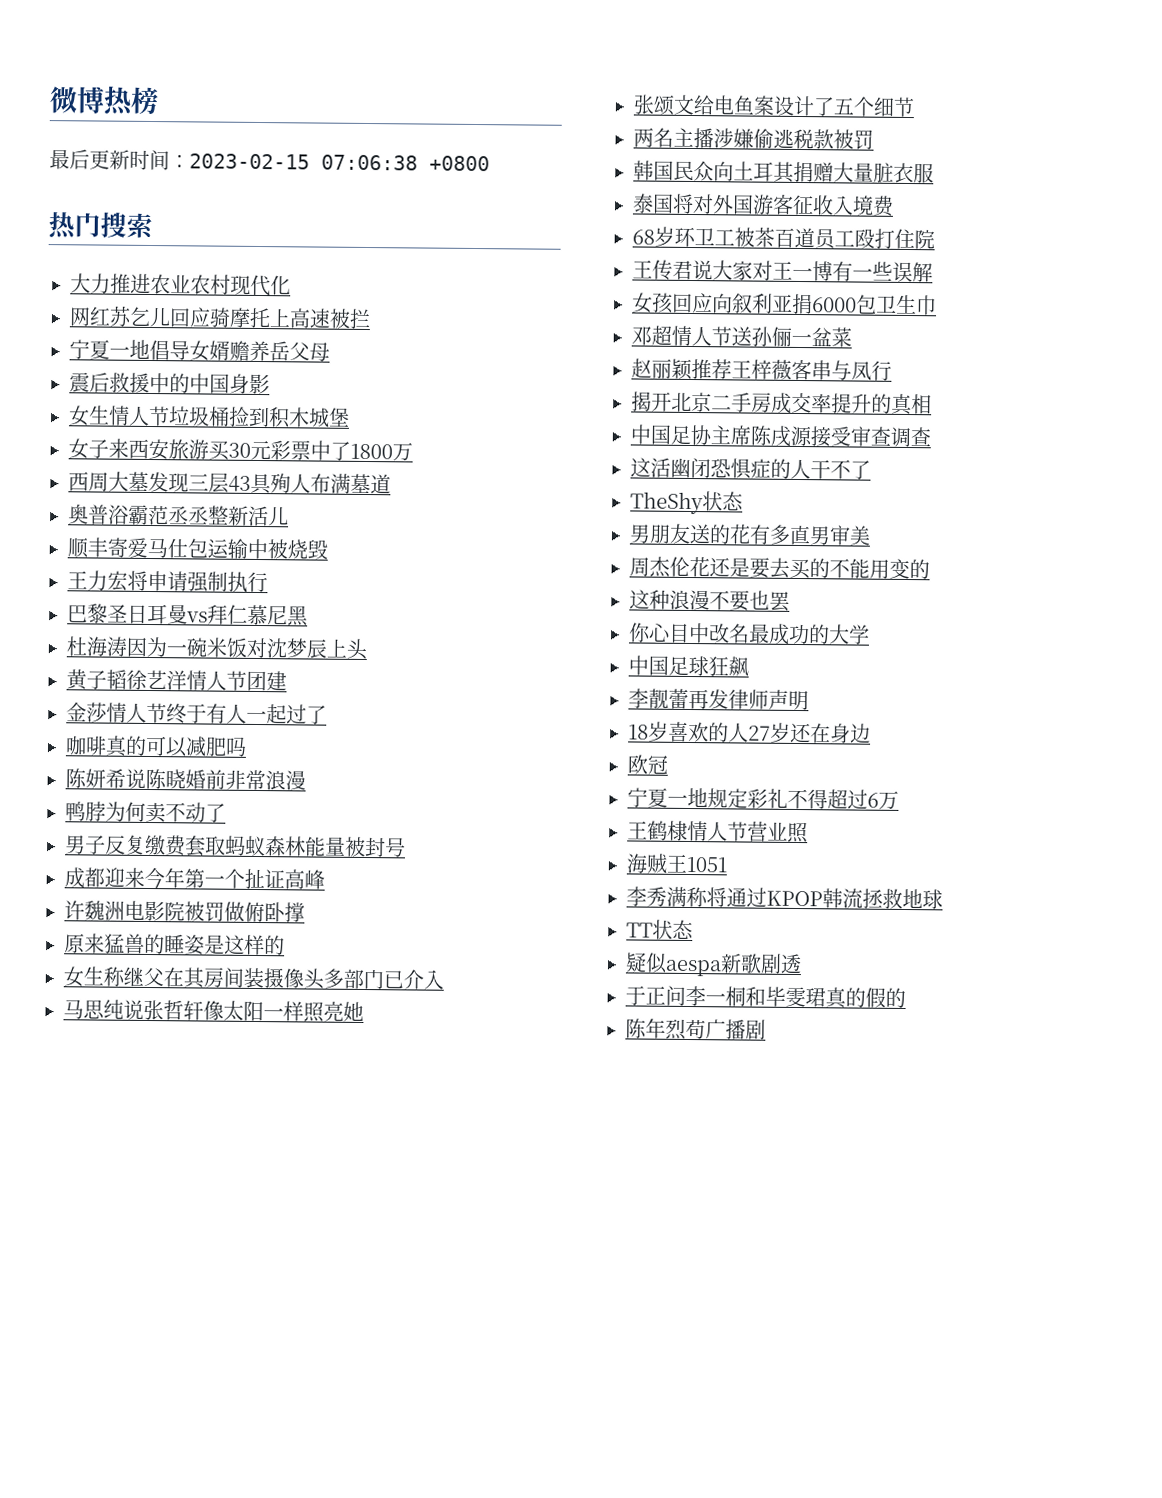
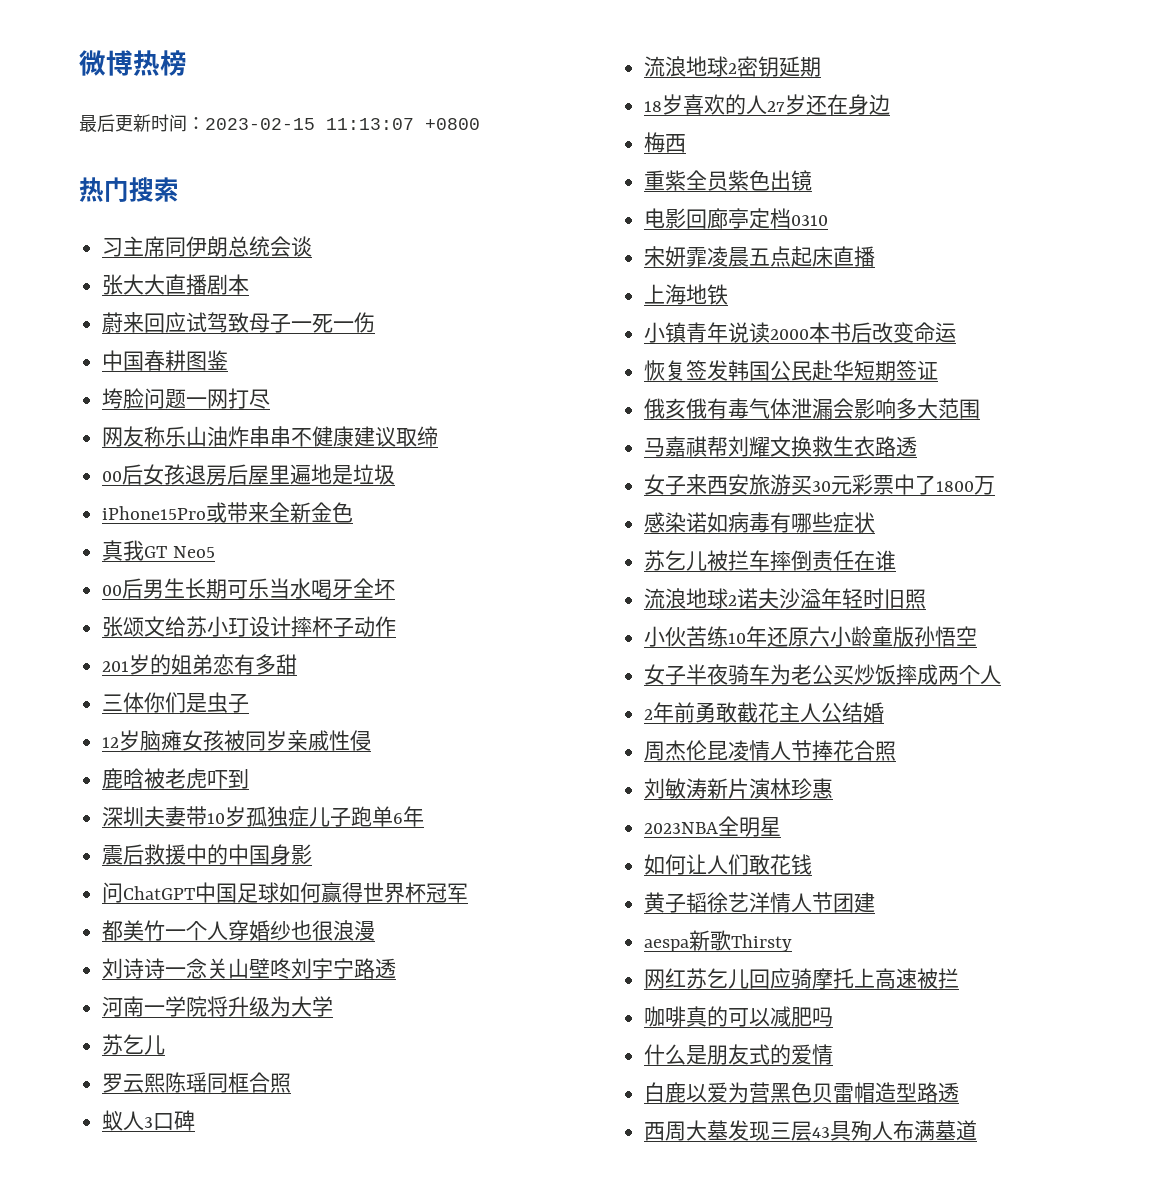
[321,154,418,171] 07:06:38 -> [326,118,414,130] 11:13:07
[70,273,291,297] [69,305,371,330] [69,339,330,362] 大力推进农业农村现代化 // 网红苏乞儿回应骑摩托上高速被拦 // 宁夏一地倡导女婿赡养岳父母 -> [102,236,313,257] [102,274,250,295] [102,312,376,333] [102,350,229,371] [102,388,271,409] [102,426,439,447] [102,464,396,486] [102,502,354,523] [102,540,215,561] [102,578,396,600] [102,616,397,637] [102,654,298,675] [102,692,250,713] [102,730,372,751] [102,768,250,789] [102,806,425,827] 习主席同伊朗总统会谈 // 张大大直播剧本 // 蔚来回应试驾致母子一死一伤 // 中国春耕图鉴 // 垮脸问题一网打尽 // 网友称乐山油炸串串不健康建议取缔 // 00后女孩退房后屋里遍地是垃圾 // iPhone15Pro或带来全新金色 // 真我GT Neo5 // 00后男生长期可乐当水喝牙全坏 // 张颂文给苏小玎设计摔杯子动作 // 201岁的姐弟恋有多甜 // 三体你们是虫子 // 12岁脑瘫女孩被同岁亲戚性侵 // 鹿晗被老虎吓到 // 深圳夫妻带10岁孤独症儿子跑单6年
[68,405,350,429] 女生情人节垃圾桶捡到积木城堡 -> [102,882,469,903] [102,920,376,941] [102,958,397,979] [102,996,334,1017] [102,1034,166,1055] [102,1072,292,1093] [102,1110,196,1131] [644,56,822,77] [644,94,891,115] [644,132,687,153] [644,170,813,191] [644,208,829,229] [644,246,876,267] [644,284,729,305] [644,322,957,343] [644,360,939,381] [644,398,981,419] [644,436,918,457] 问ChatGPT中国足球如何赢得世界杯冠军 // 都美竹一个人穿婚纱也很浪漫 // 刘诗诗一念关山壁咚刘宇宁路透 // 河南一学院将升级为大学 // 苏乞儿 // 罗云熙陈瑶同框合照 // 蚁人3口碑 // 流浪地球2密钥延期 // 18岁喜欢的人27岁还在身边 // 梅西 // 重紫全员紫色出镜 // 电影回廊亭定档0310 // 宋妍霏凌晨五点起床直播 // 上海地铁 // 小镇青年说读2000本书后改变命运 // 恢复签发韩国公民赴华短期签证 // 俄亥俄有毒气体泄漏会影响多大范围 // 马嘉祺帮刘耀文换救生衣路透
(413, 452) none -> [644,512,876,533] [644,550,897,571] [644,588,927,609] [644,626,978,647] [644,664,1002,685] [644,702,885,723] [644,740,897,761] [644,778,834,799] [644,816,782,837] [644,854,813,875] [644,892,876,913] [644,930,793,952] [644,968,960,990] [644,1006,834,1027] [644,1044,834,1065] [644,1082,960,1103] // 感染诺如病毒有哪些症状 // 苏乞儿被拦车摔倒责任在谁 // 流浪地球2诺夫沙溢年轻时旧照 // 小伙苦练10年还原六小龄童版孙悟空 // 女子半夜骑车为老公买炒饭摔成两个人 // 2年前勇敢截花主人公结婚 // 周杰伦昆凌情人节捧花合照 // 刘敏涛新片演林珍惠 // 2023NBA全明星 // 如何让人们敢花钱 // 黄子韬徐艺洋情人节团建 // aespa新歌Thirsty // 网红苏乞儿回应骑摩托上高速被拦 // 咖啡真的可以减肥吗 // 什么是朋友式的爱情 // 白鹿以爱为营黑色贝雷帽造型路透
[68,504,289,527] [67,537,328,560] [67,570,268,593] [67,603,309,627] [66,636,369,661] [66,669,287,692] [66,702,327,725] [65,735,247,758] [65,768,306,791] [65,801,226,824] [65,834,406,858] [64,867,325,890] [64,900,305,923] [64,933,285,956] [63,966,444,990] [63,999,364,1023] [633,94,915,118] [633,127,874,150] [633,160,934,184] [632,193,895,217] [632,226,935,250] [632,259,933,283] [632,292,937,316] [631,325,852,348] [631,358,892,381] [631,391,932,416] [630,424,931,448] [630,457,871,480] [630,491,744,515] [629,523,871,546] [629,556,930,580] [629,589,790,612] [628,622,870,645] [628,655,749,677] [628,688,809,711] [628,721,871,744] [627,754,668,775] [627,787,899,810] [627,820,809,844] [626,853,728,874] [626,886,943,910] [626,919,694,940] [625,952,802,977] [625,985,906,1009] [625,1018,766,1040] // 奥普浴霸范丞丞整新活儿 // 顺丰寄爱马仕包运输中被烧毁 // 王力宏将申请强制执行 // 巴黎圣日耳曼vs拜仁慕尼黑 // 杜海涛因为一碗米饭对沈梦辰上头 // 黄子韬徐艺洋情人节团建 // 金莎情人节终于有人一起过了 // 咖啡真的可以减肥吗 // 陈妍希说陈晓婚前非常浪漫 // 鸭脖为何卖不动了 // 男子反复缴费套取蚂蚁森林能量被封号 // 成都迎来今年第一个扯证高峰 // 许魏洲电影院被罚做俯卧撑 // 原来猛兽的睡姿是这样的 // 女生称继父在其房间装摄像头多部门已介入 // 马思纯说张哲轩像太阳一样照亮她 // 张颂文给电鱼案设计了五个细节 // 两名主播涉嫌偷逃税款被罚 // 韩国民众向土耳其捐赠大量脏衣服 // 泰国将对外国游客征收入境费 // 68岁环卫工被茶百道员工殴打住院 // 王传君说大家对王一博有一些误解 // 女孩回应向叙利亚捐6000包卫生巾 // 邓超情人节送孙俪一盆菜 // 赵丽颖推荐王梓薇客串与凤行 // 揭开北京二手房成交率提升的真相 // 中国足协主席陈戌源接受审查调查 // 这活幽闭恐惧症的人干不了 // TheShy状态 // 男朋友送的花有多直男审美 // 周杰伦花还是要去买的不能用变的 // 这种浪漫不要也罢 // 你心目中改名最成功的大学 // 中国足球狂飙 // 李靓蕾再发律师声明 // 18岁喜欢的人27岁还在身边 // 欧冠 // 宁夏一地规定彩礼不得超过6万 // 王鹤棣情人节营业照 // 海贼王1051 // 李秀满称将通过KPOP韩流拯救地球 // TT状态 // 疑似aespa新歌剧透 // 于正问李一桐和毕雯珺真的假的 // 陈年烈苟广播剧 -> (978, 1130) none

